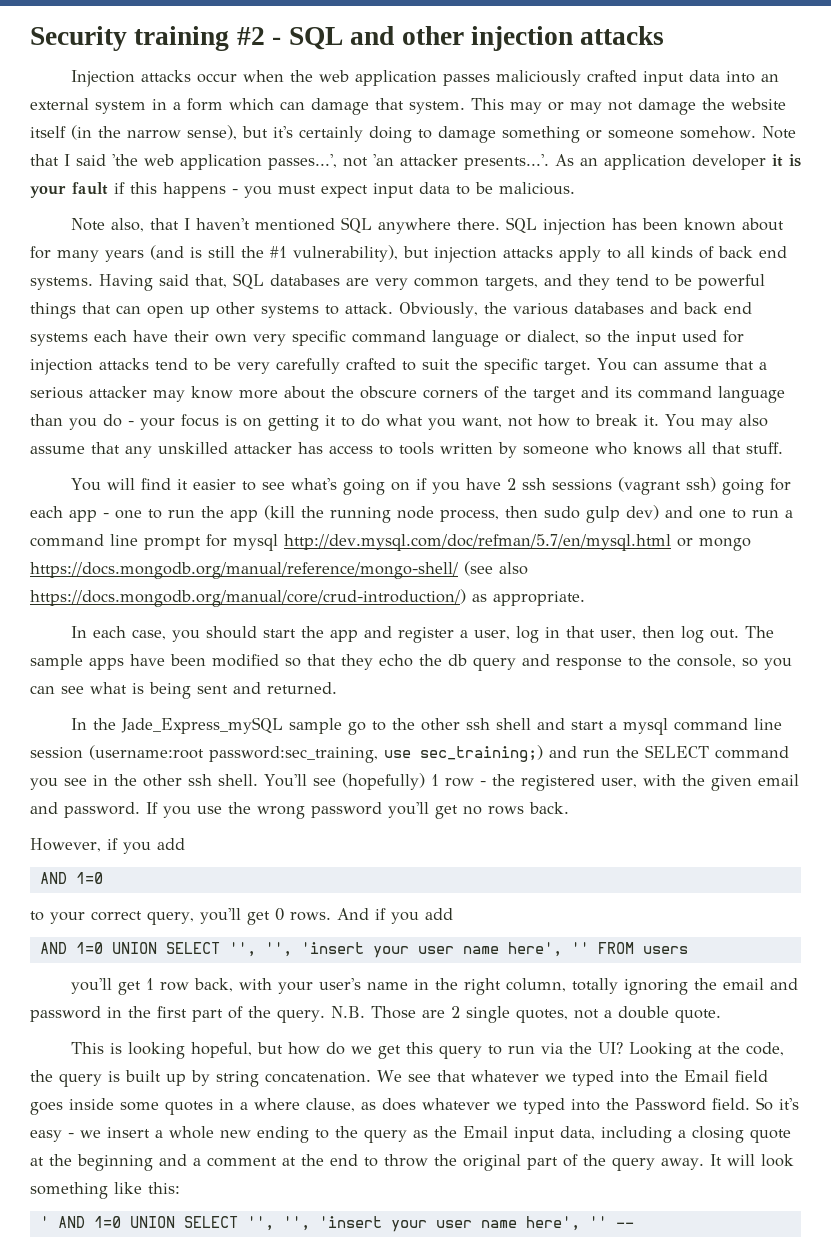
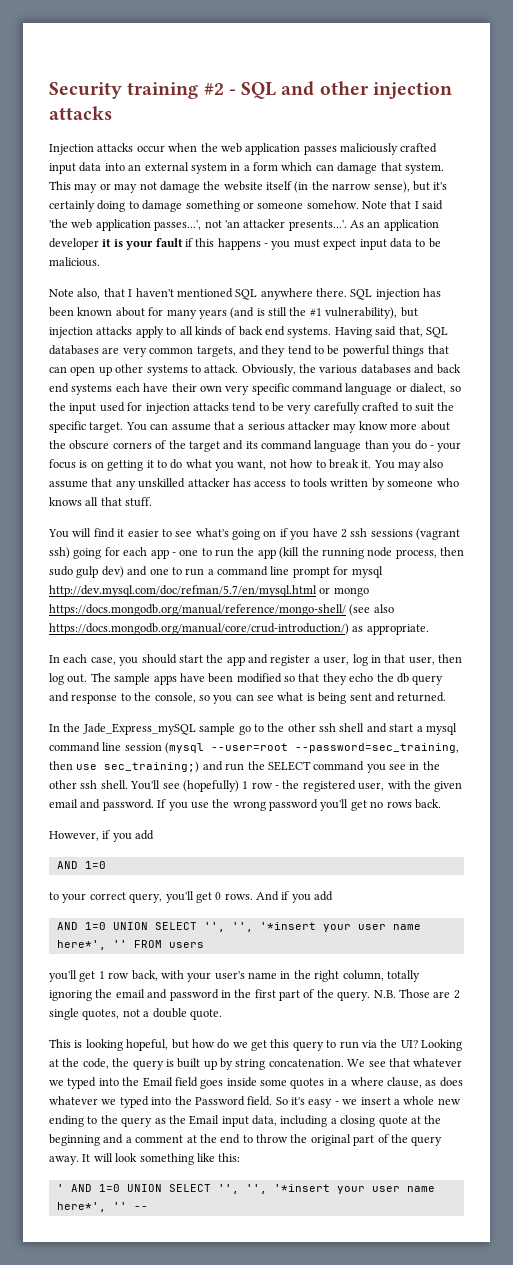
[89,745,378,763] (username:root password:sec_training, -> [165,742,460,754] [49,761,73,770] (mysql --user=root --password=sec_training, then
[300,942,562,958] 'insert your user name here', -> [259,922,421,932] [56,940,106,950] '*insert your user name here*',
[318,1216,580,1232] 'insert your user name here', -> [273,1184,435,1194] [56,1202,106,1212] '*insert your user name here*',

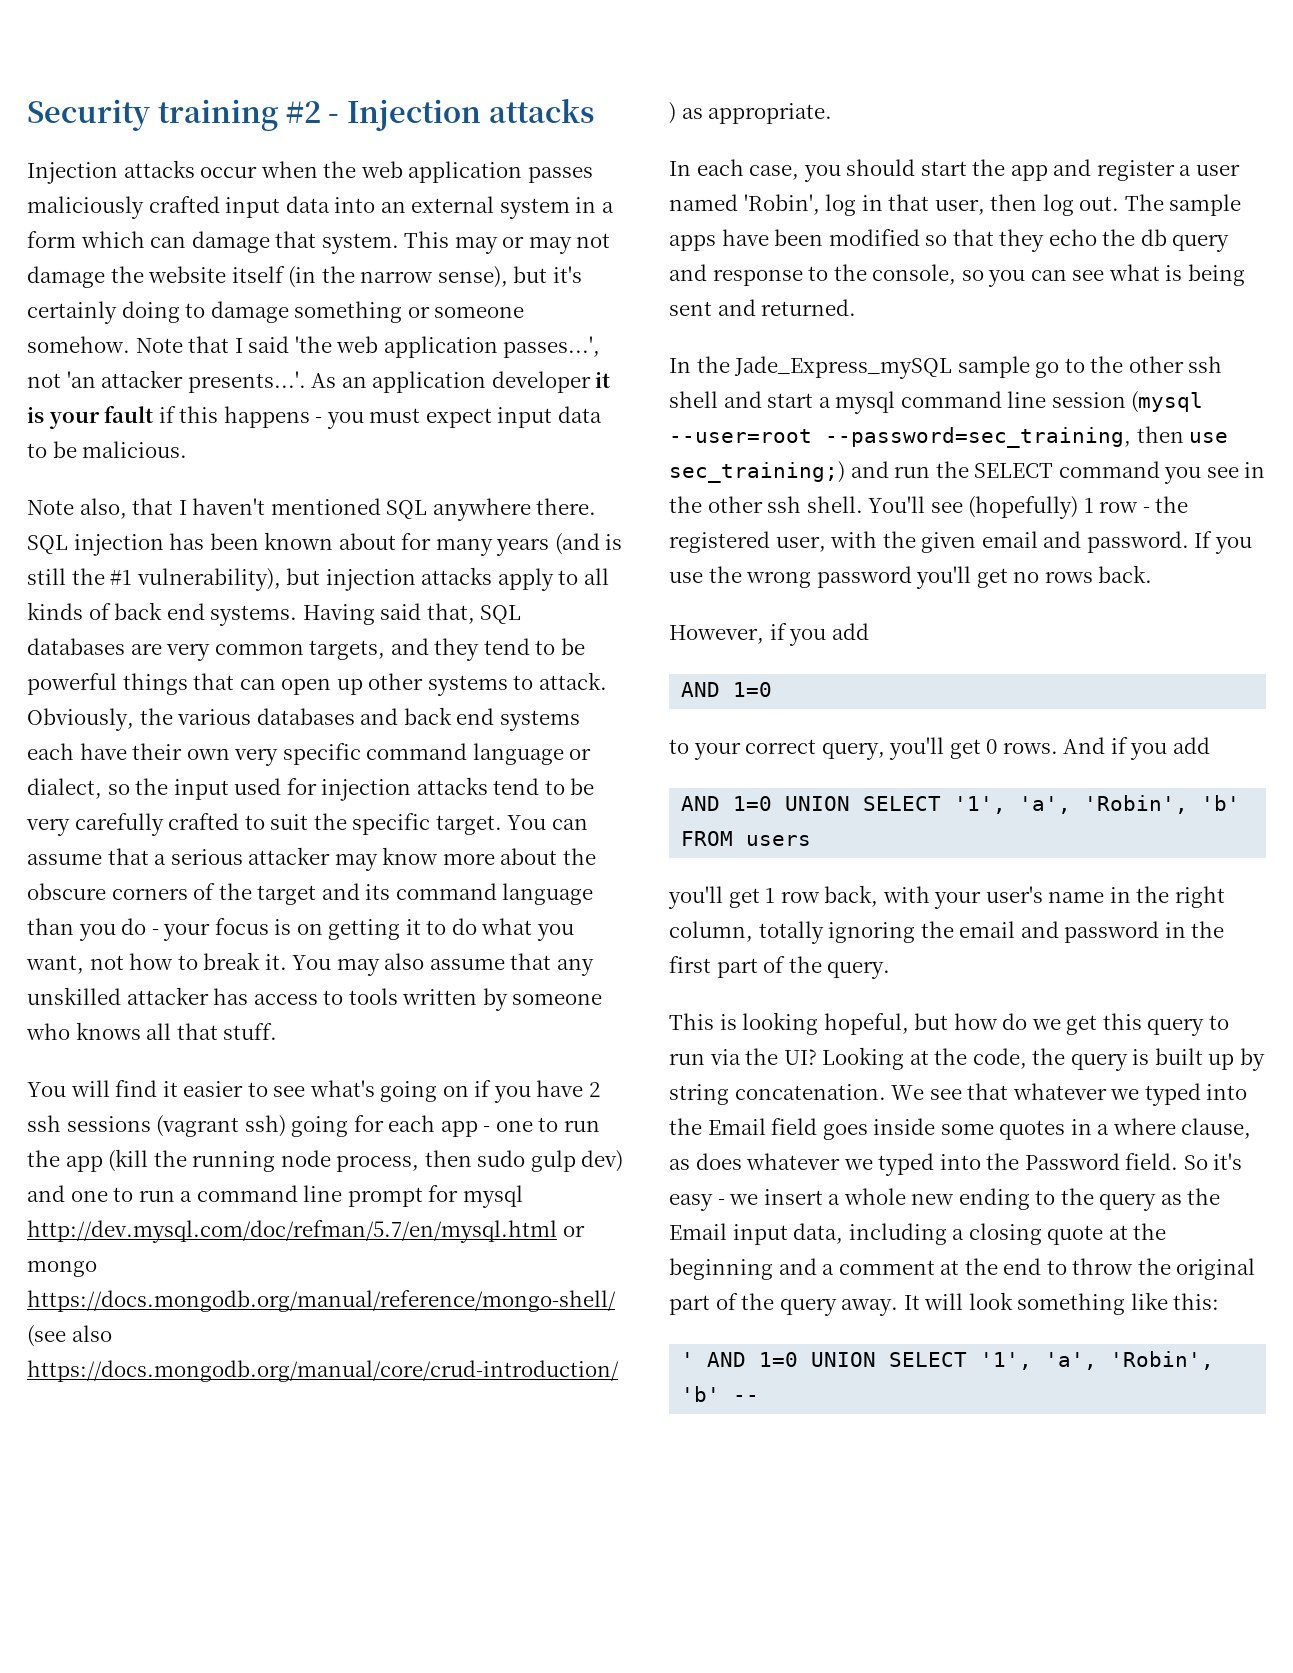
[241,81,452,99] SQL and other injection -> [347,99,482,131] Injection
[323,656,350,665] user, -> [1195,164,1240,176] [669,194,820,215] user named 'Robin',
[203,922,421,932] [56,940,127,950] '', '', '*insert your user name here*', '' -> [954,795,1241,814] '1', 'a', 'Robin', 'b'
[373,989,460,999] [49,1008,222,1020] N.B. Those are 2 single quotes, not a double quote. -> (891, 970) none
[217,1184,435,1194] [56,1202,127,1212] '', '', '*insert your user name here*', '' -> [980,1351,1215,1370] [681,1386,721,1402] '1', 'a', 'Robin', 'b'

